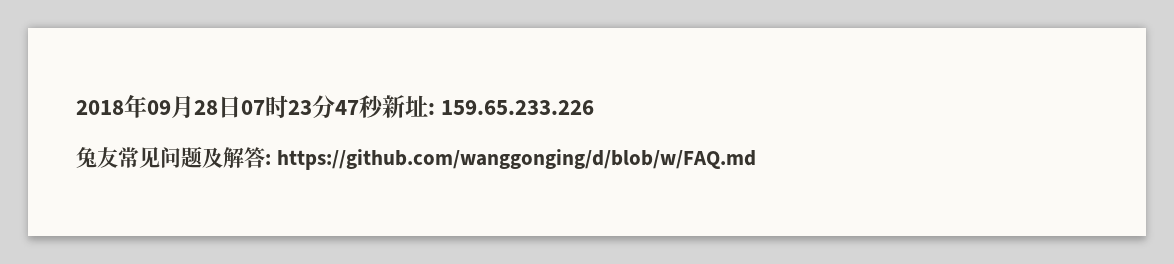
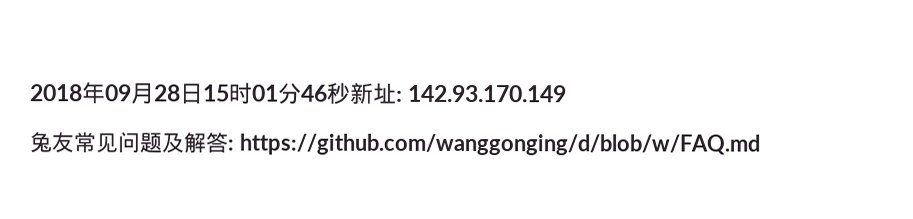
[241,95,359,119] 07时23分47 -> [203,82,328,105] 15时01分46
[441,100,595,115] 159.65.233.226 -> [408,84,568,103] 142.93.170.149

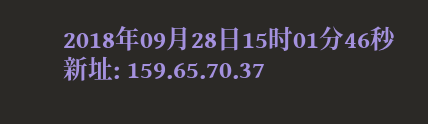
[408,84,568,103] [29,131,760,156] 142.93.170.149 // 兔友常见问题及解答: https://github.com/wanggonging/d/blob/w/FAQ.md -> [126,63,265,79] 159.65.70.37

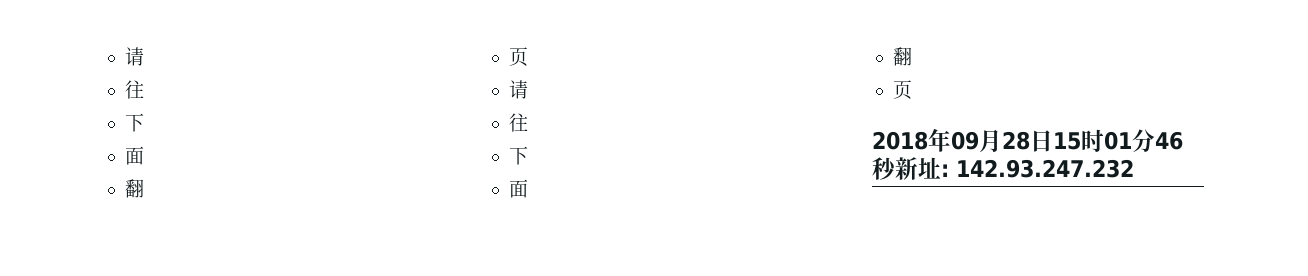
(63, 40) none -> [124,47,144,66] [124,80,144,99] [124,113,144,132] [124,146,144,165] [124,179,144,198] [508,47,528,67] [508,80,528,99] [508,113,528,132] [508,146,528,165] [508,179,528,198] [892,47,912,66] [892,80,912,100] 请 // 往 // 下 // 面 // 翻 // 页 // 请 // 往 // 下 // 面 // 翻 // 页 //
[126,63,265,79] 159.65.70.37 -> [956,159,1134,178] 142.93.247.232

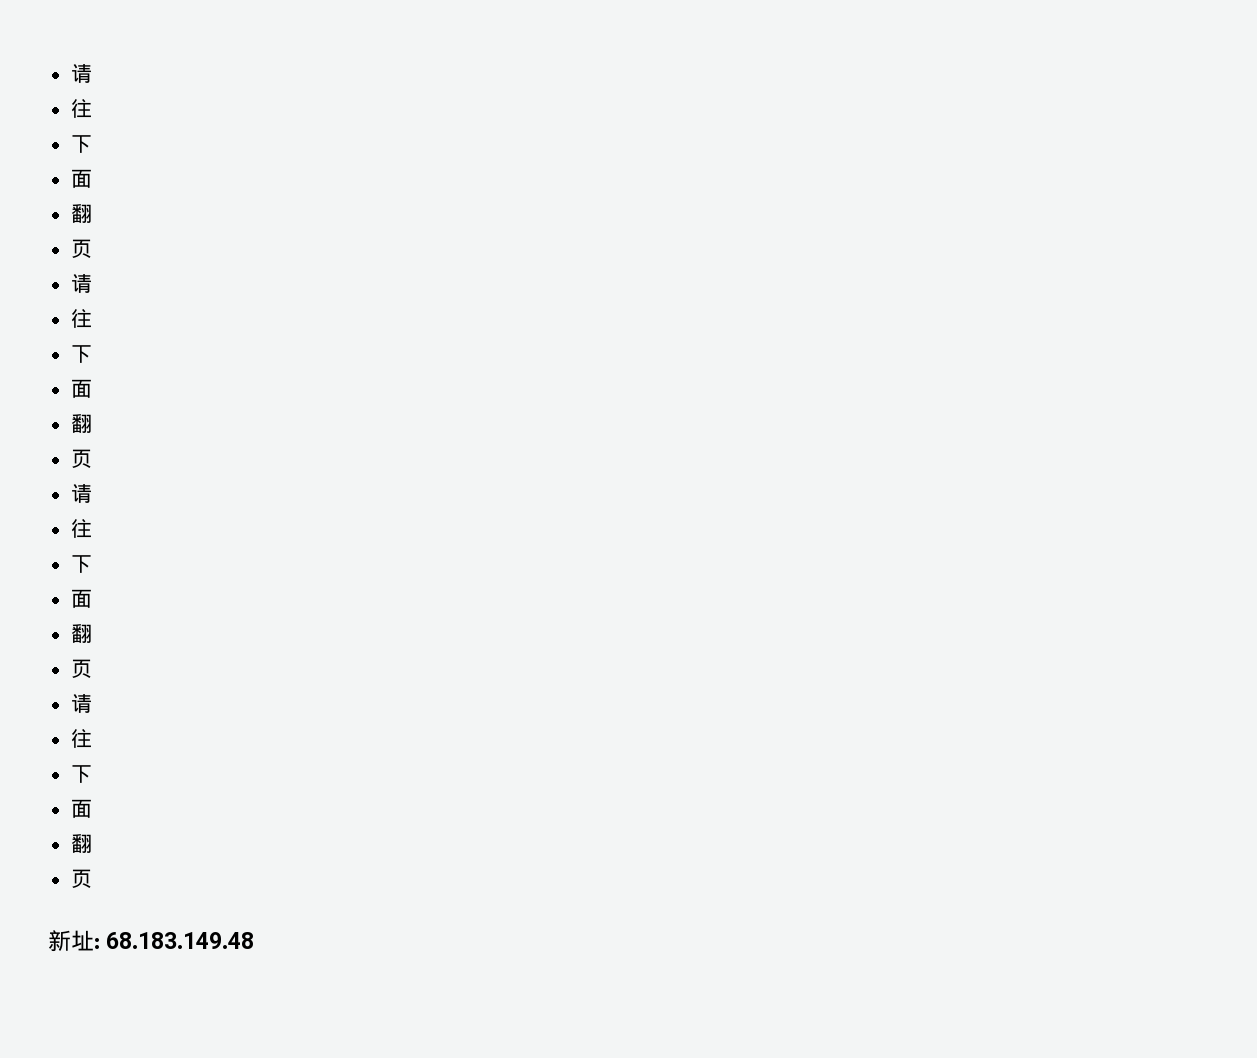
[124,47,144,66] [124,80,144,99] [124,113,144,132] [124,146,144,165] [124,179,144,198] [508,47,528,67] [508,80,528,99] [508,113,528,132] [508,146,528,165] [508,179,528,198] [892,47,912,66] [892,80,912,100] [872,128,1183,153] [872,157,896,180] 请 // 往 // 下 // 面 // 翻 // 页 // 请 // 往 // 下 // 面 // 翻 // 页 // 2018年09月28日15时01分46秒 -> [70,64,92,83] [70,99,92,118] [70,135,92,153] [70,169,92,188] [70,204,92,223] [70,239,92,258] [70,274,92,293] [70,309,92,328] [70,345,92,363] [70,379,92,398] [70,414,92,433] [70,449,92,468] [70,484,92,503] [70,519,92,538] [70,555,92,573] [70,589,92,608] [70,624,92,643] [70,659,92,678] [70,694,92,713] [70,729,92,748] [70,765,92,783] [70,799,92,818] [70,834,92,853] [70,869,92,888] 请 // 往 // 下 // 面 // 翻 // 页 // 请 // 往 // 下 // 面 // 翻 // 页 // 请 // 往 // 下 // 面 // 翻 // 页 // 请 // 往 // 下 // 面 // 翻 // 页 //
[956,159,1134,178] 142.93.247.232 -> [106,932,255,949] 68.183.149.48

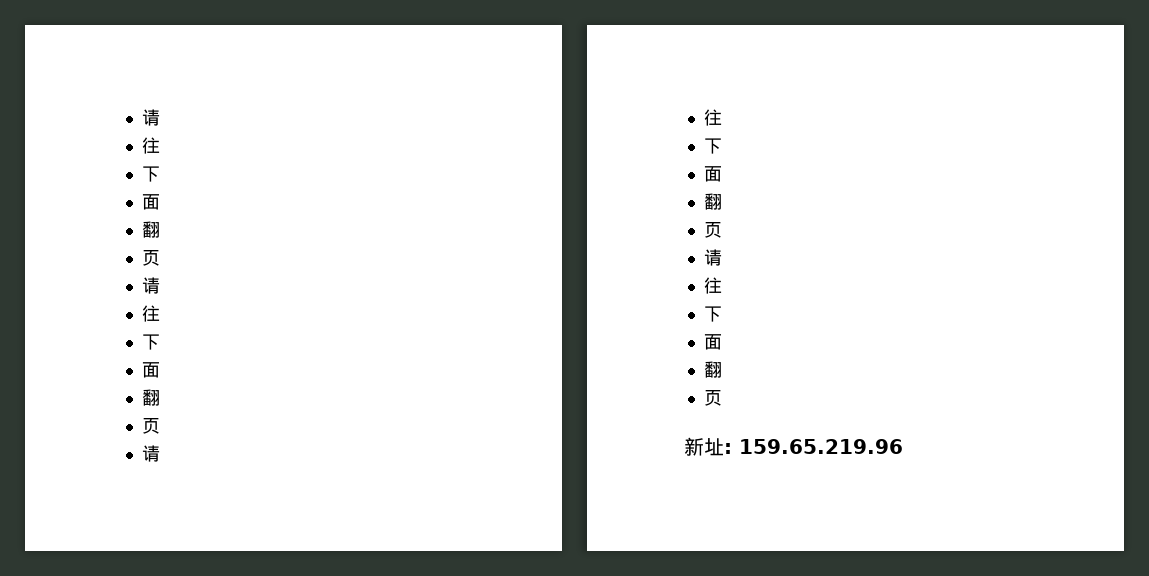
[106,932,255,949] 68.183.149.48 -> [739,439,903,454] 159.65.219.96

